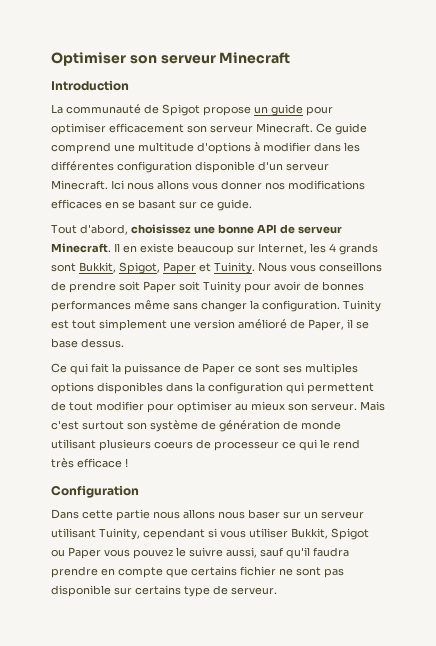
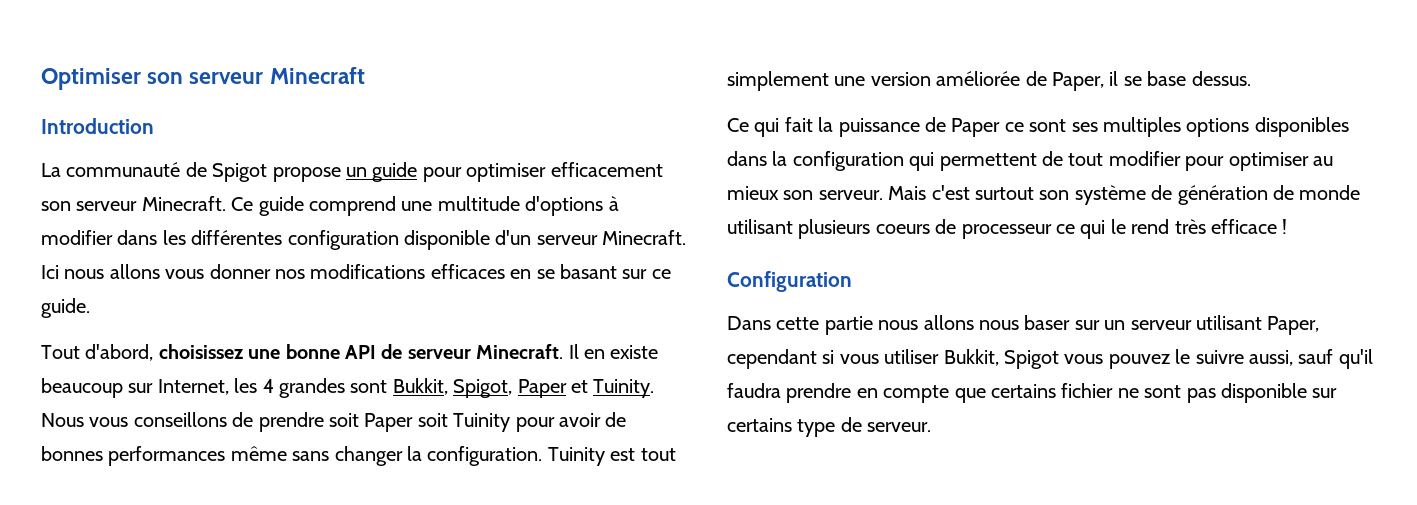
[339,243,378,255] grands -> [279,378,345,398] grandes
[238,319,287,329] amélioré -> [936,71,1021,86] améliorée
[99,528,140,540] Tuinity, -> [1267,316,1320,335] Paper,
[51,547,101,559] ou Paper -> (1059, 359) none

